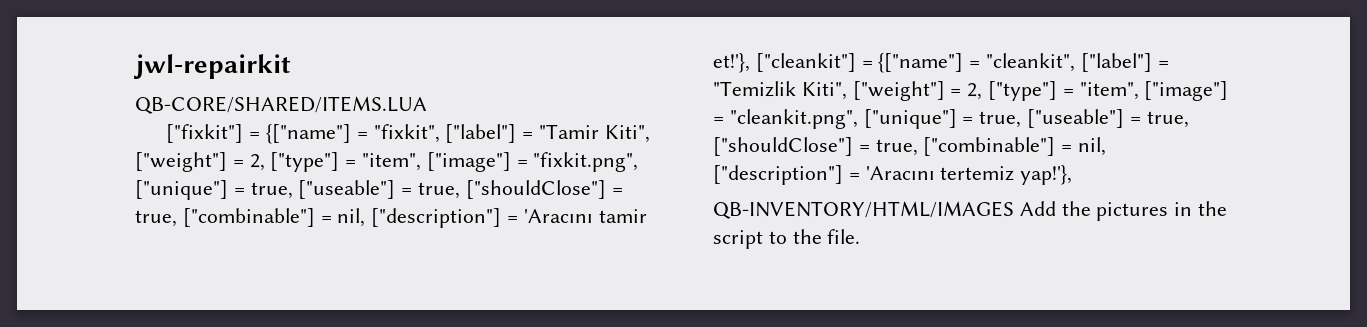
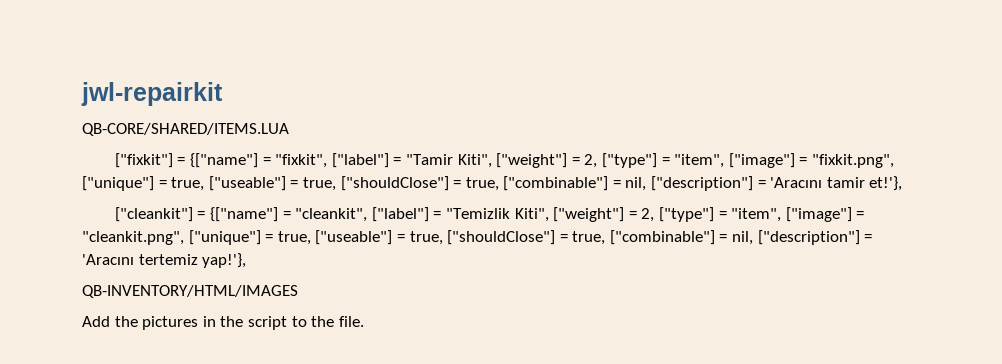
(750, 63) none -> (903, 183) //
(1014, 210) none -> (298, 291) //

